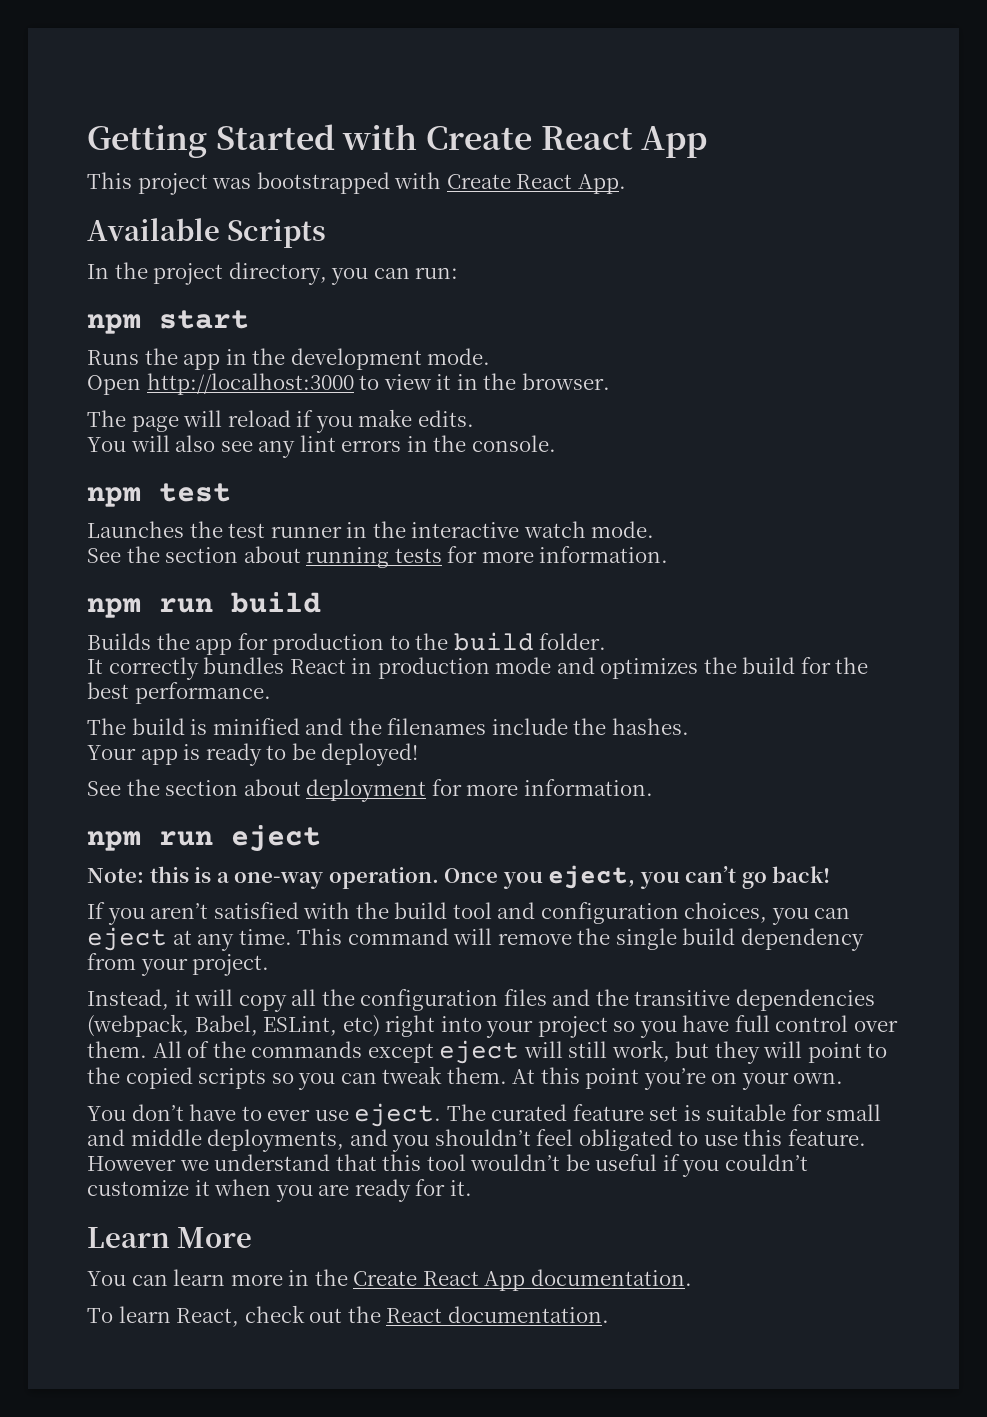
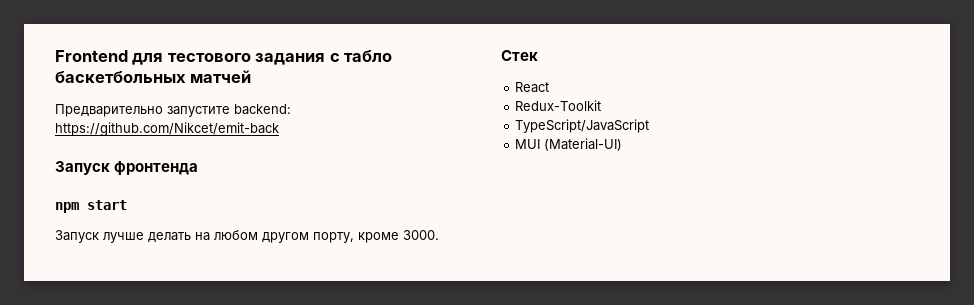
[87,124,708,158] [87,172,626,195] [87,218,327,248] [87,262,459,285] [87,310,249,334] [87,348,491,370] [87,373,610,395] [87,409,474,433] [87,435,556,458] [87,483,231,507] [87,521,655,538] [87,546,669,568] [87,592,321,618] [87,632,607,655] [87,657,869,680] [87,682,271,704] [87,718,689,735] [87,743,419,766] [87,779,653,802] [87,825,321,852] [87,865,831,889] [87,902,851,925] [87,927,864,951] [87,953,270,976] [87,989,875,1012] [87,1014,898,1038] [87,1040,888,1064] [87,1066,844,1090] [87,1103,882,1127] [87,1129,866,1152] [87,1154,808,1177] [87,1179,472,1202] [87,1227,253,1248] [87,1269,692,1291] [87,1305,609,1327] Getting Started with Create React App // This project was bootstrapped with Create React App. // Available Scripts // In the project directory, you can run: // npm start // Runs the app in the development mode. // Open http://localhost:3000 to view it in the browser. // The page will reload if you make edits. // You will also see any lint errors in the console. // npm test // Launches the test runner in the interactive watch mode. // See the section about running tests for more information. // npm run build // Builds the app for production to the build folder. // It correctly bundles React in production mode and optimizes the build for the best performance. // The build is minified and the filenames include the hashes. // Your app is ready to be deployed! // See the section about deployment for more information. // npm run eject // Note: this is a one-way operation. Once you eject, you can’t go back! // If you aren’t satisfied with the build tool and configuration choices, you can eject at any time. This command will remove the single build dependency from your project. // Instead, it will copy all the configuration files and the transitive dependencies (webpack, Babel, ESLint, etc) right into your project so you have full control over them. All of the commands except eject will still work, but they will point to the copied scripts so you can tweak them. At this point you’re on your own. // You don’t have to ever use eject. The curated feature set is suitable for small and middle deployments, and you shouldn’t feel obligated to use this feature. However we understand that this tool wouldn’t be useful if you couldn’t customize it when you are ready for it. // Learn More // You can learn more in the Create React App documentation. // To learn React, check out the React documentation. -> [55,50,393,65] [55,70,252,83] [55,104,291,117] [55,122,279,136] [55,161,199,175] [55,200,127,213] [55,230,439,243] [501,50,538,61] [515,82,550,93] [515,100,602,111] [515,119,650,133] [515,138,623,151] Frontend для тестового задания с табло баскетбольных матчей // Предварительно запустите backend: https://github.com/Nikcet/emit-back // Запуск фронтенда // npm start // Запуск лучше делать на любом другом порту, кроме 3000. // Стек // React // Redux-Toolkit // TypeScript/JavaScript // MUI (Material-UI)

